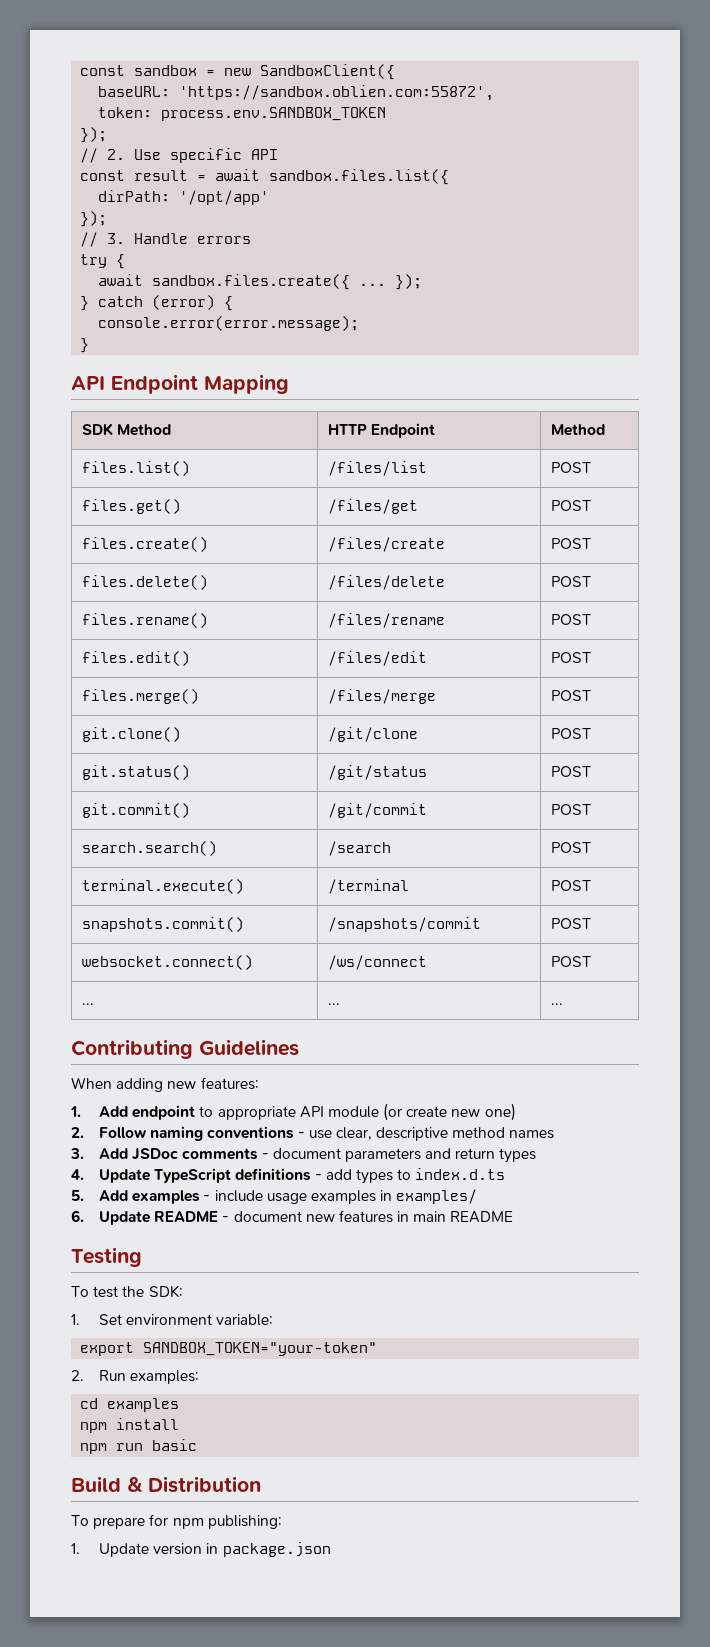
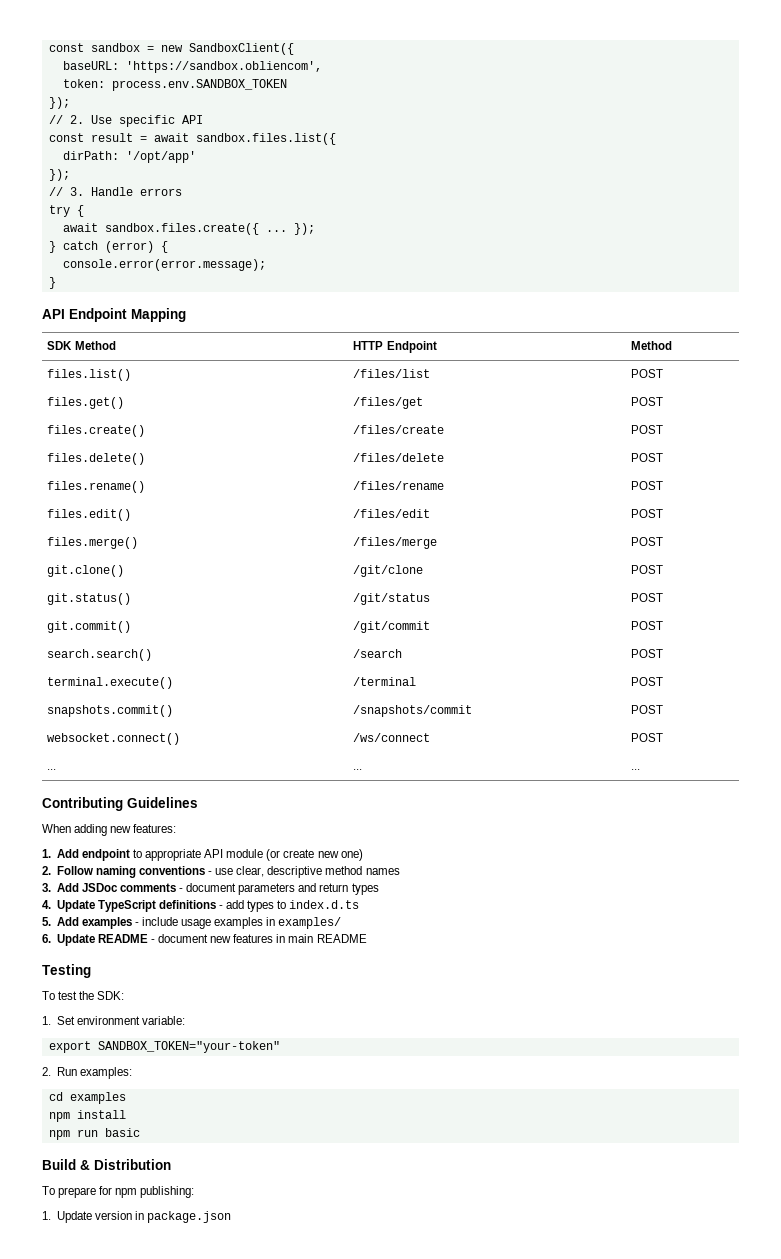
[179,85,495,101] 'https://sandbox.oblien.com:55872', -> [125,61,322,73] 'https://sandbox.obliencom',

